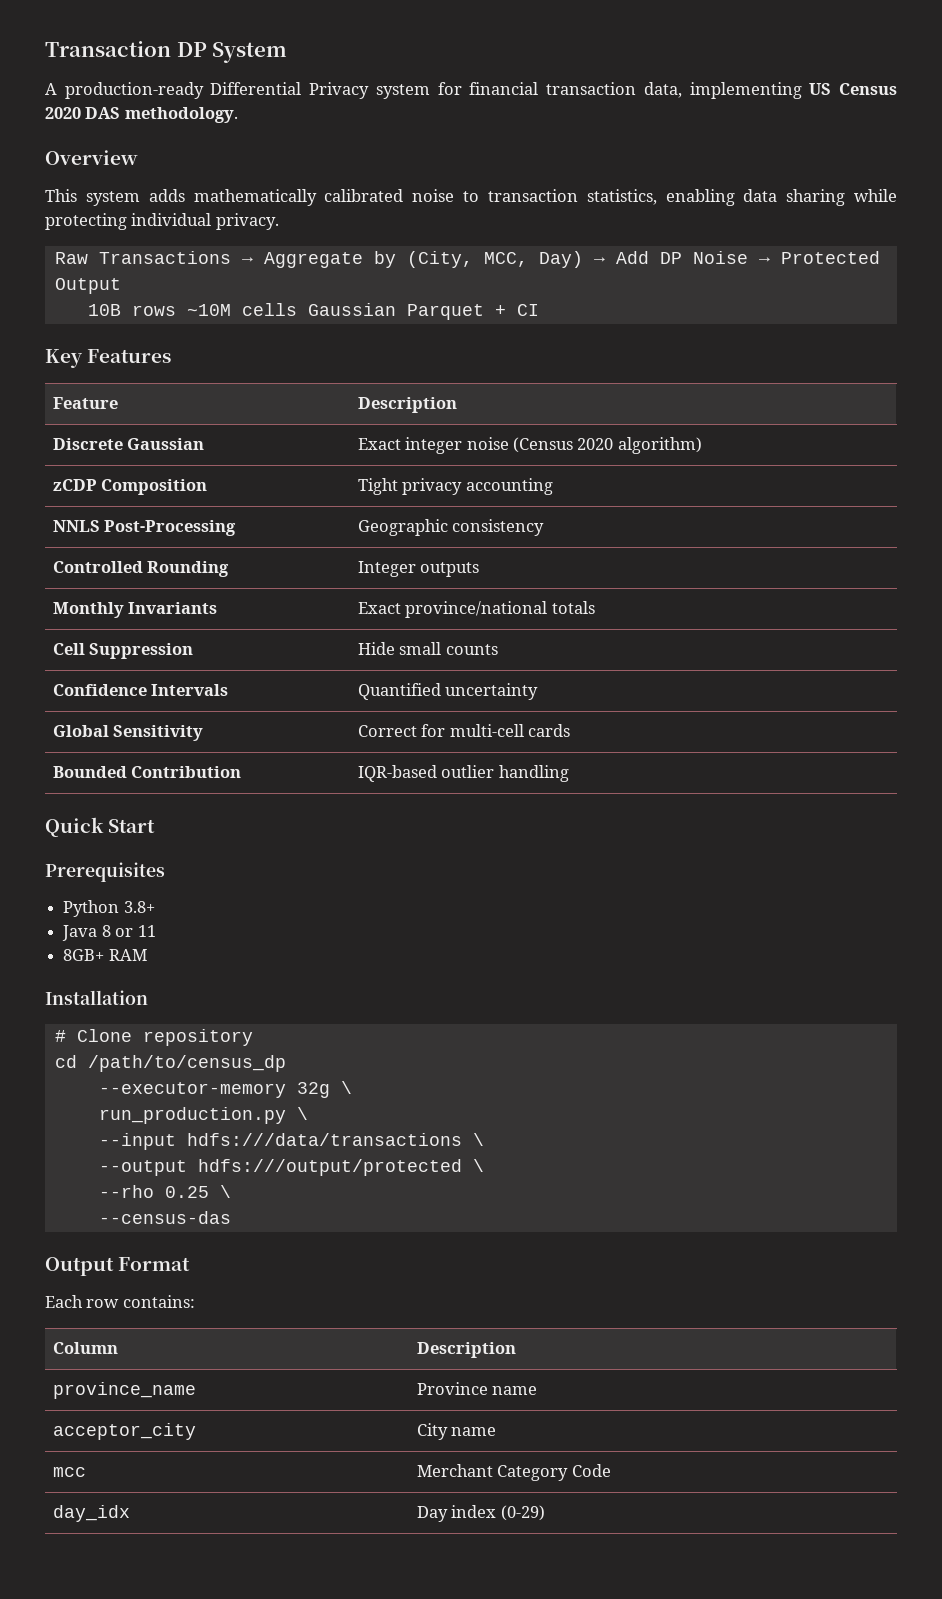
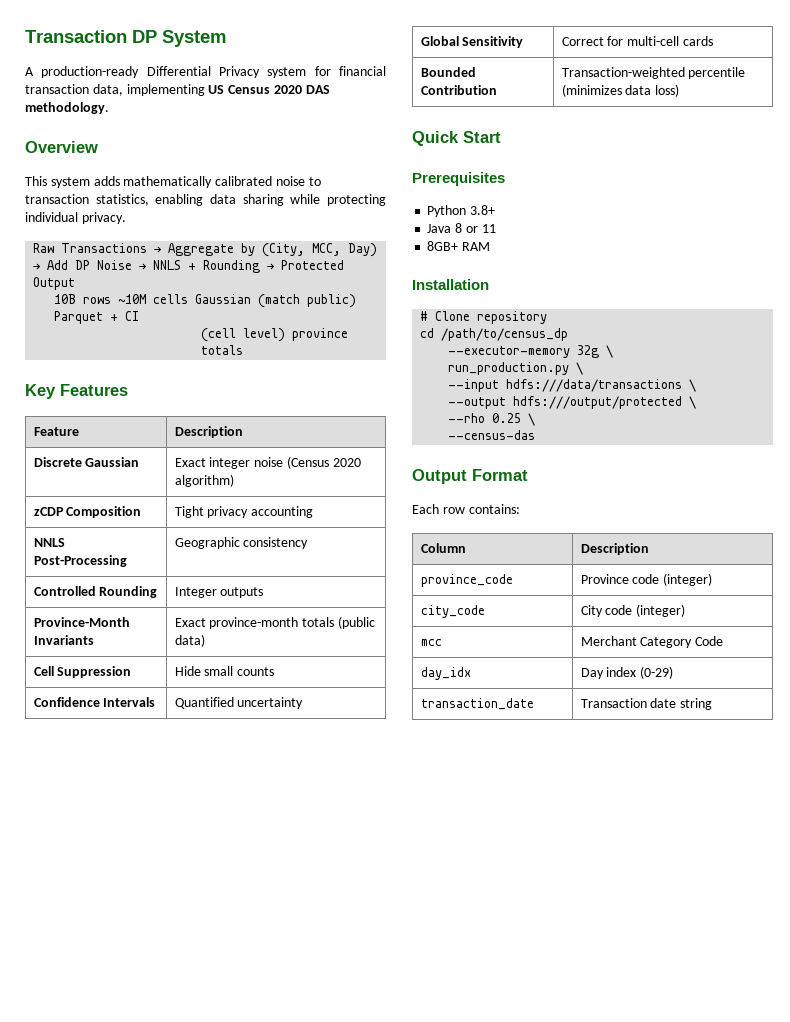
(770, 260) none -> [153,260,276,273] NNLS + Rounding →
(396, 309) none -> [258,294,357,308] (match public)
(539, 310) none -> [201,328,349,342] [201,345,244,355] // (cell level) province totals
[52,602,124,618] Monthly -> [33,617,130,627] Province-Month
[405,601,595,618] province/national totals -> [209,616,375,629] [174,634,205,647] province-month totals (public data)
[357,765,569,782] IQR-based outlier handling -> [561,67,746,79] [561,84,680,97] Transaction-weighted percentile (minimizes data loss)
[52,1382,196,1399] province_name -> [420,574,513,587] province_code
[492,1386,538,1395] [52,1423,196,1440] name // acceptor_city -> [632,573,713,586] [420,605,485,618] code (integer) // city_code
[451,1427,497,1436] name -> [605,604,686,617] code (integer)
(545, 1513) none -> [420,698,534,710] [580,698,713,710] // transaction_date | Transaction date string

